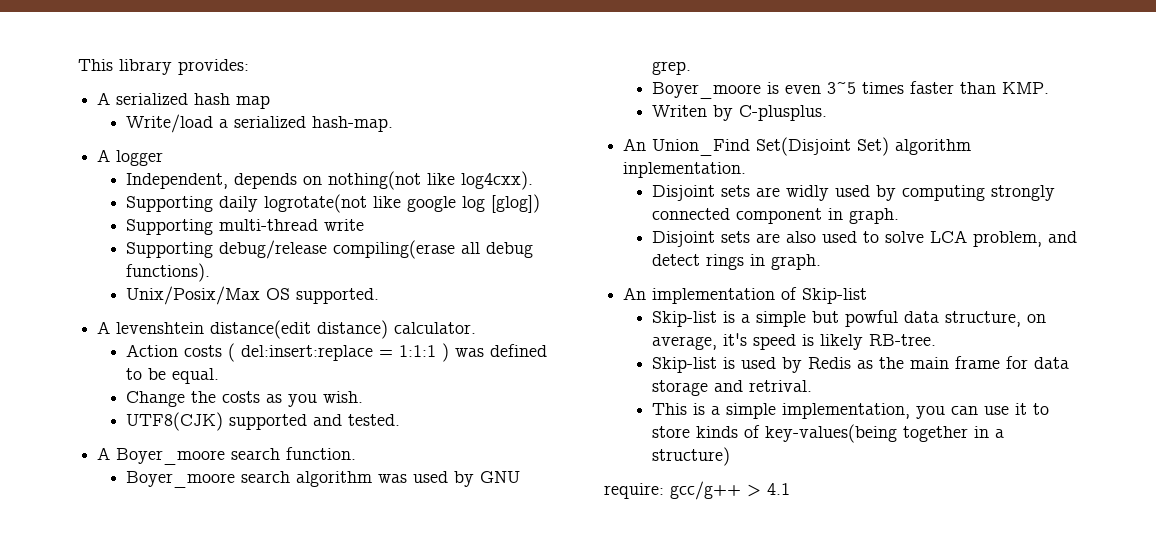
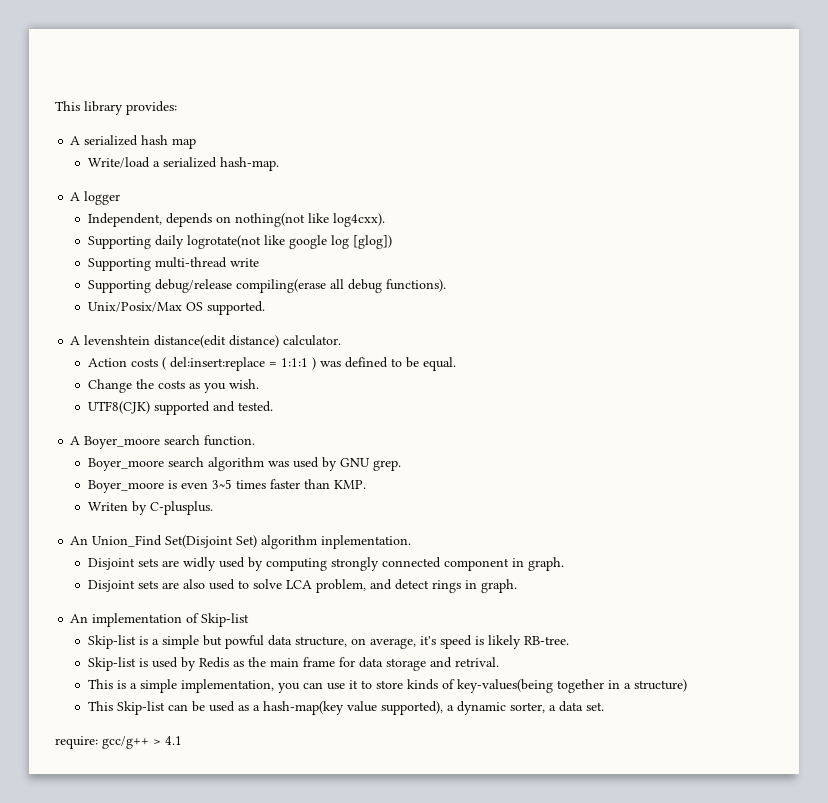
(731, 456) none -> [88,701,605,715] // This Skip-list can be used as a hash-map(key value supported), a dynamic sorter, a data set.

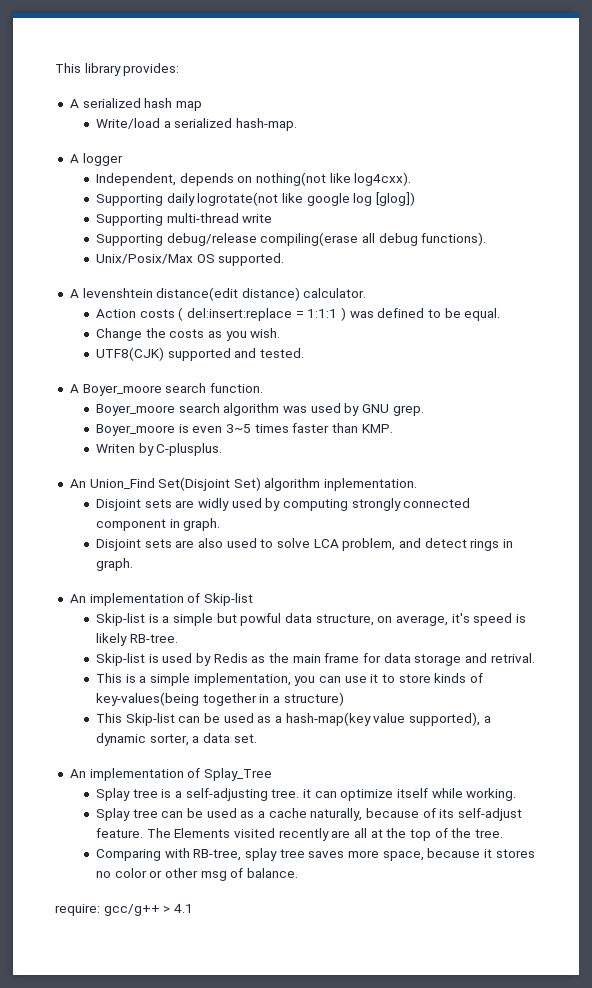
(605, 706) none -> [69,768,272,781] [96,788,517,801] [96,808,522,821] [96,828,503,841] [96,848,535,861] [96,868,299,881] // An implementation of Splay_Tree // Splay tree is a self-adjusting tree. it can optimize itself while working. // Splay tree can be used as a cache naturally, because of its self-adjust feature. The Elements visited recently are all at the top of the tree. // Comparing with RB-tree, splay tree saves more space, because it stores no color or other msg of balance.

